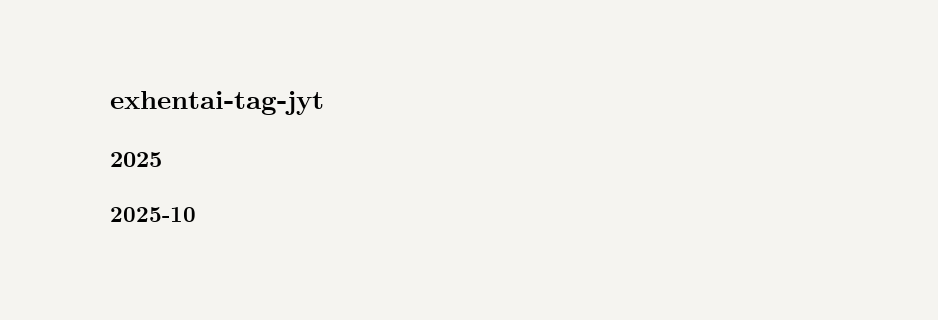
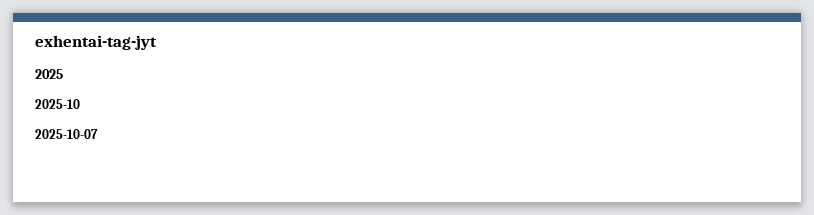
(196, 214) none -> [35,129,98,139] // 2025-10-07

